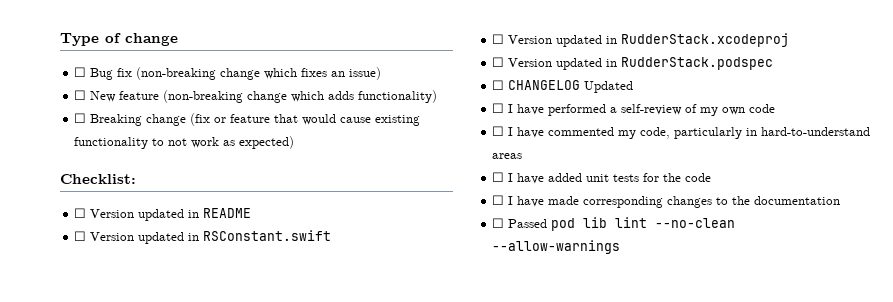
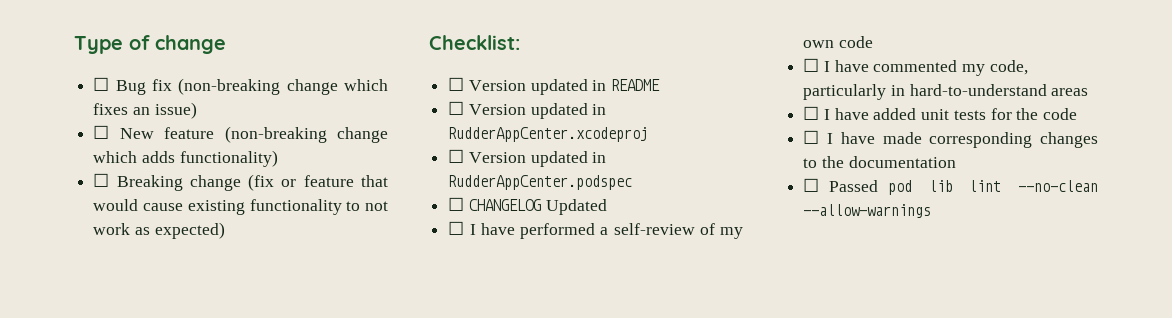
[203,230,332,241] [492,33,790,47] [492,57,774,70] RSConstant.swift // ☐ Version updated in RudderStack.xcodeproj // ☐ Version updated in RudderStack.podspec -> [448,127,649,142] [448,149,607,167] [448,175,633,190] RudderAppCenter.xcodeproj // ☐ Version updated in RudderAppCenter.podspec

